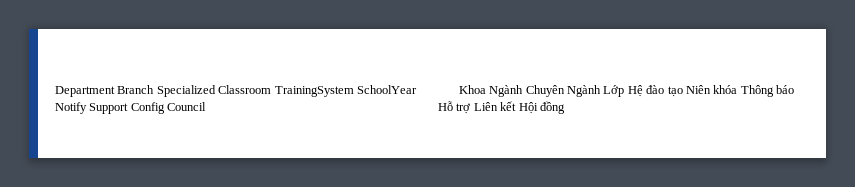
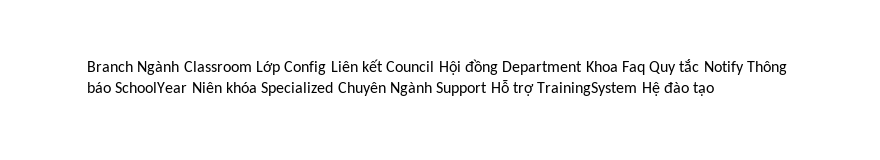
[55,85,417,97] [55,102,207,114] [458,85,795,97] [438,101,565,114] Department Branch Specialized Classroom TrainingSystem SchoolYear Notify Support Config Council // Khoa Ngành Chuyên Ngành Lớp Hệ đào tạo Niên khóa Thông báo Hỗ trợ Liên kết Hội đồng -> [87,59,788,75] [87,80,715,96] Branch Ngành Classroom Lớp Config Liên kết Council Hội đồng Department Khoa Faq Quy tắc Notify Thông báo SchoolYear Niên khóa Specialized Chuyên Ngành Support Hỗ trợ TrainingSystem Hệ đào tạo

